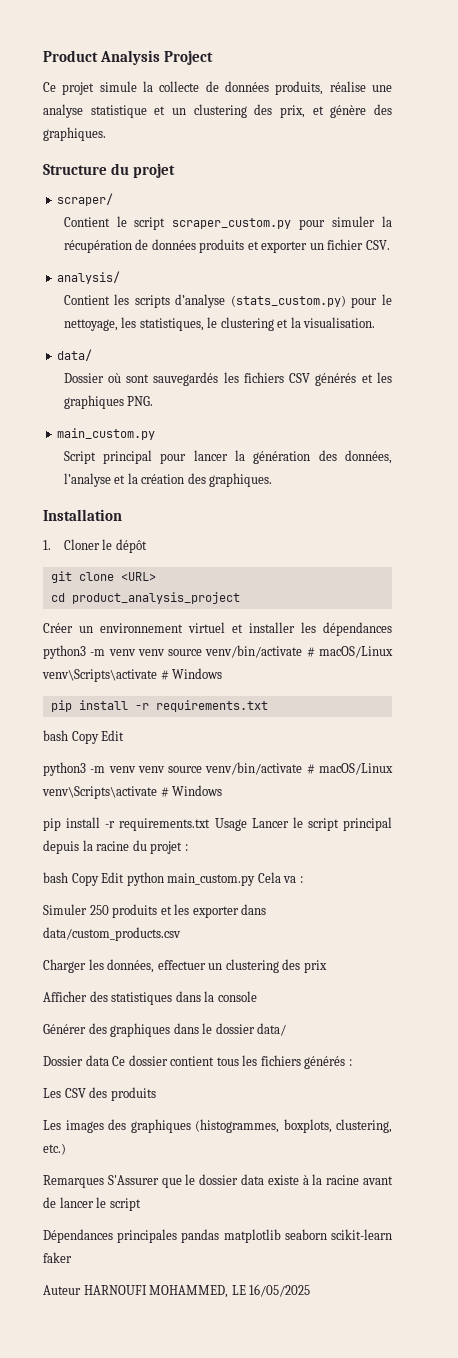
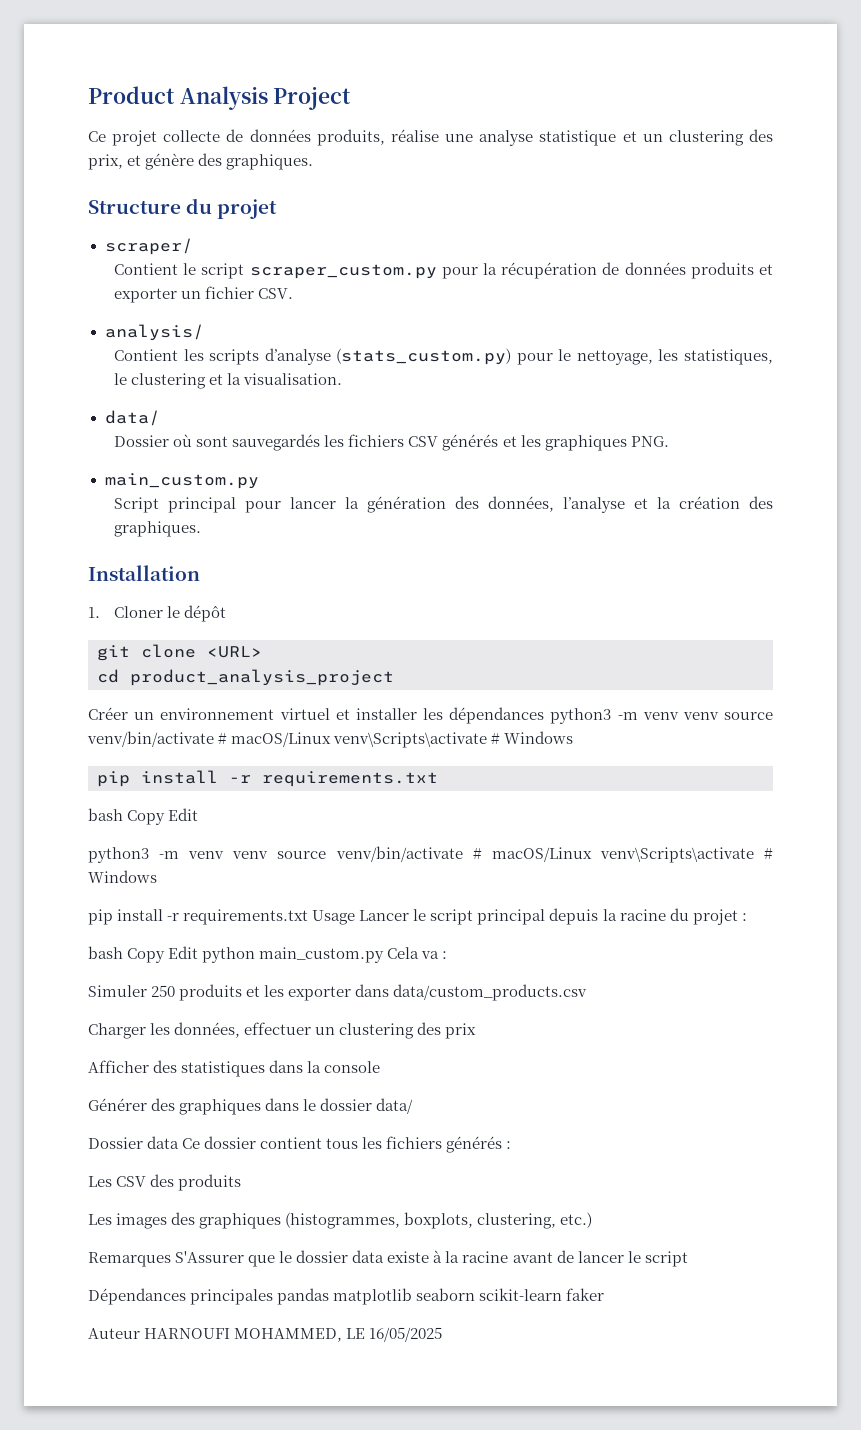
[99,81,153,92] simule la -> (158, 138) none
[332,216,376,227] simuler -> (478, 273) none

